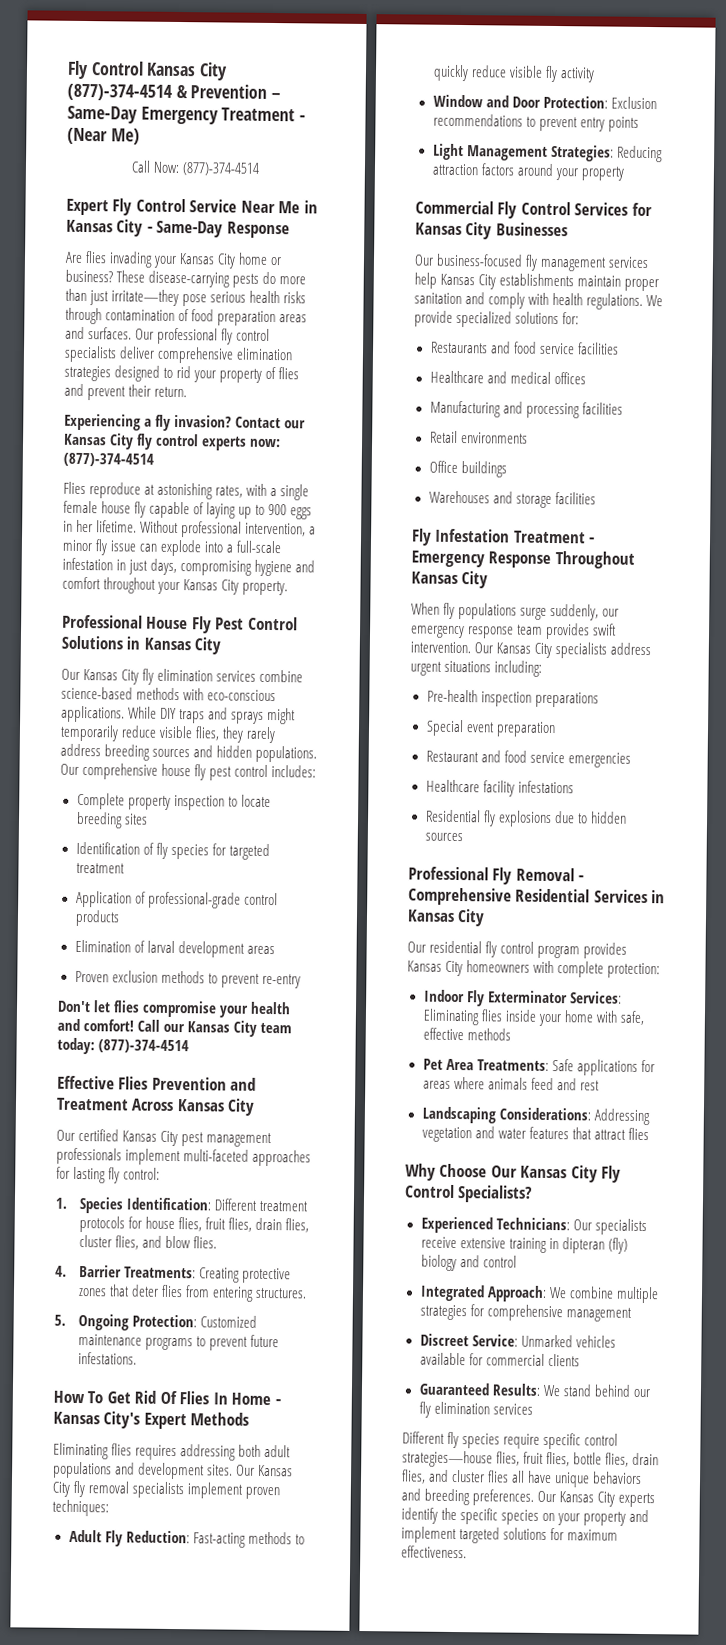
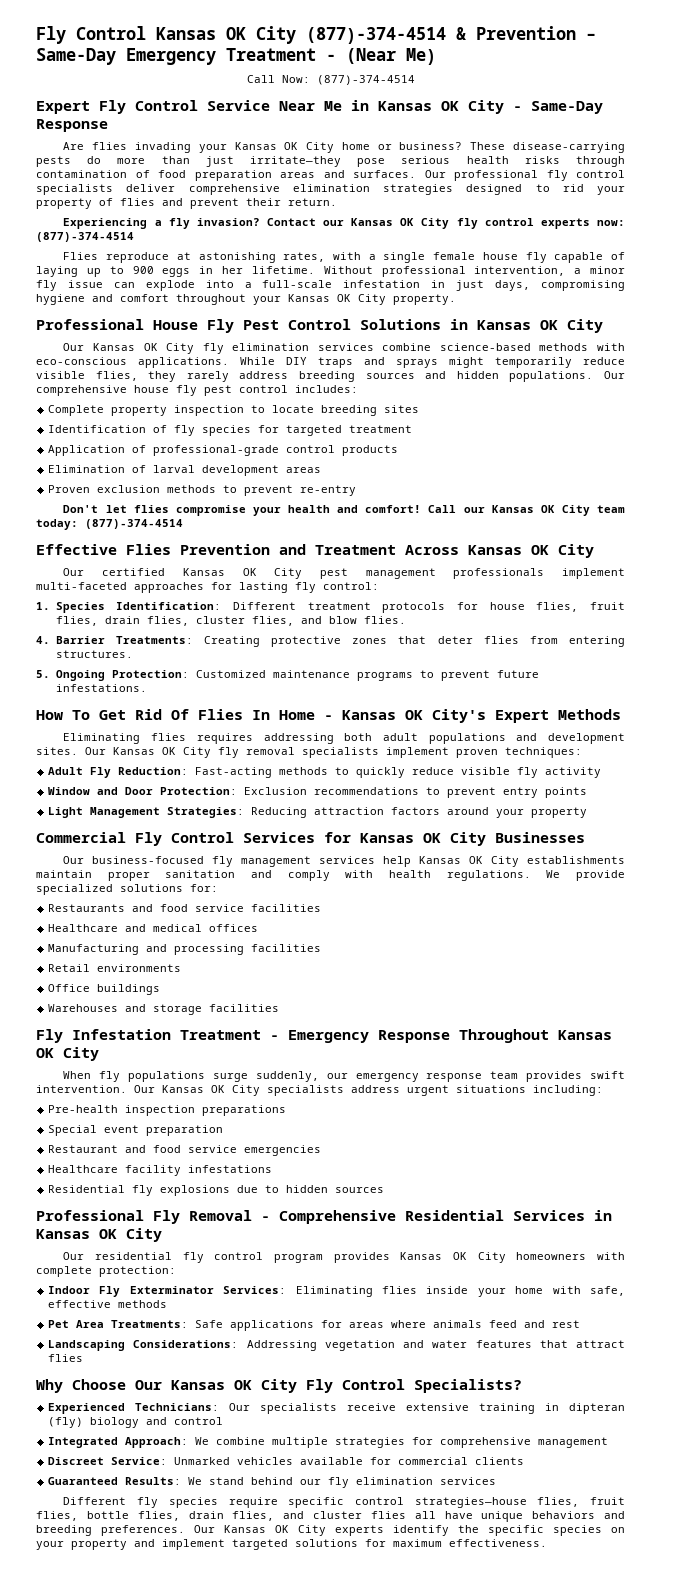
(197, 69) none -> [226,27,246,40] OK
(113, 226) none -> [441,101,459,111] OK
(216, 259) none -> [284,142,299,150] OK
(107, 439) none -> [400,218,415,226] OK
(219, 585) none -> [337,294,351,302] OK
(191, 644) none -> [540,320,558,330] OK
(119, 675) none -> [143,343,158,351] OK
(231, 1027) none -> [540,505,555,513] OK
(225, 1105) none -> [531,545,549,555] OK
(158, 1136) none -> [242,568,257,576] OK
(100, 1418) none -> [405,710,423,720] OK
(294, 1470) none -> [162,747,176,755] OK
(462, 229) none -> [423,833,441,843] OK
(476, 279) none -> [469,856,484,864] OK
(458, 577) none -> [36,1048,54,1058] OK
(532, 648) none -> [211,1085,225,1093] OK
(455, 915) none -> [99,1229,117,1239] OK
(442, 966) none -> [453,1252,468,1260] OK
(568, 1172) none -> [234,1380,252,1390] OK
(595, 1497) none -> [275,1525,289,1533] OK

